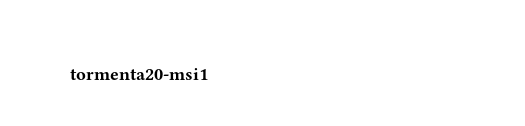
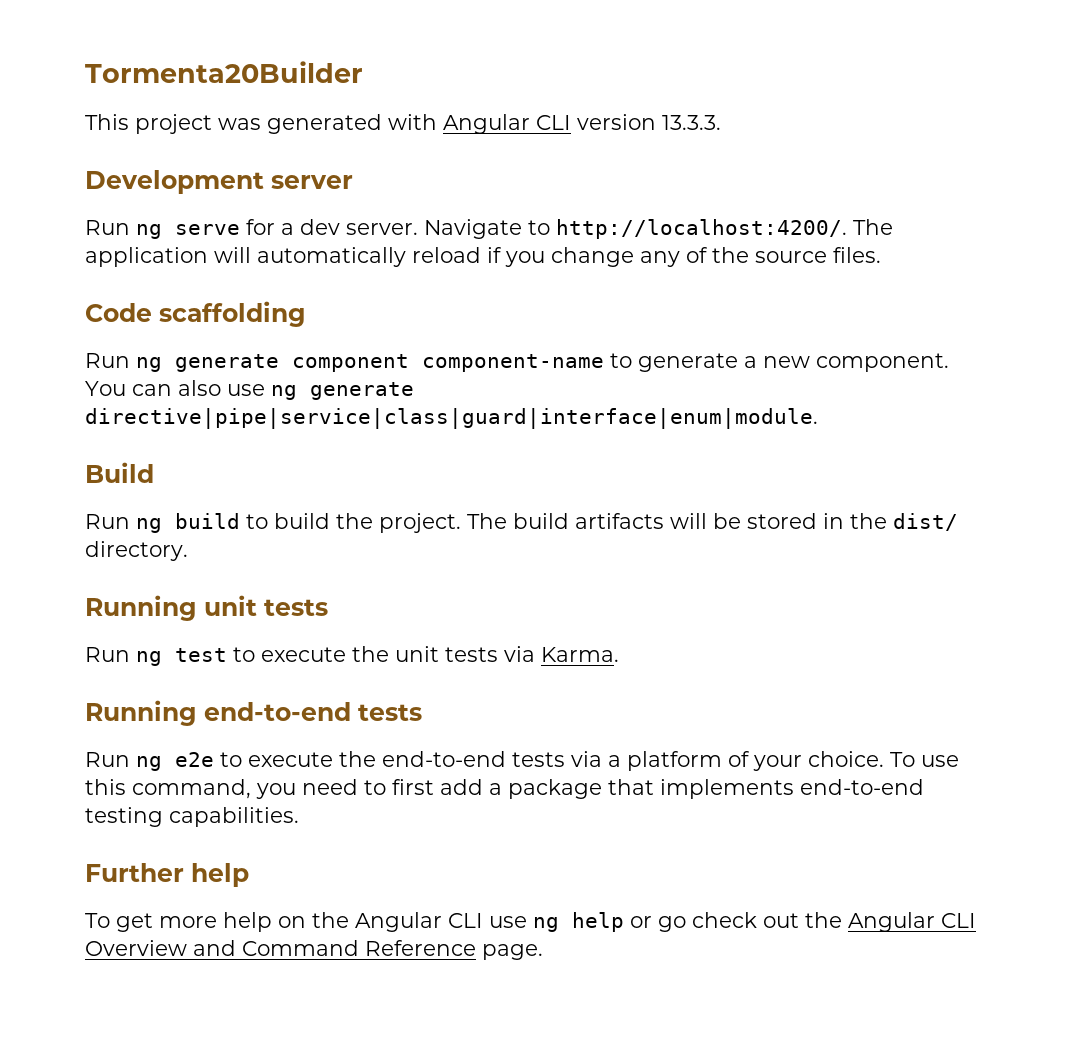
[70,68,208,80] tormenta20-msi1 -> [85,61,363,83] [85,114,721,134] [85,170,353,194] [85,219,893,239] [85,247,881,267] [85,301,306,327] [85,353,949,372] [85,380,414,400] [85,408,818,429] [85,462,154,483] [85,513,958,533] [85,541,188,561] [85,595,328,621] [85,646,619,666] [85,700,422,726] [85,751,959,771] [85,779,924,799] [85,807,299,827] [85,863,249,887] [85,912,976,932] [85,940,543,960] Tormenta20Builder // This project was generated with Angular CLI version 13.3.3. // Development server // Run ng serve for a dev server. Navigate to http://localhost:4200/. The application will automatically reload if you change any of the source files. // Code scaffolding // Run ng generate component component-name to generate a new component. You can also use ng generate directive|pipe|service|class|guard|interface|enum|module. // Build // Run ng build to build the project. The build artifacts will be stored in the dist/ directory. // Running unit tests // Run ng test to execute the unit tests via Karma. // Running end-to-end tests // Run ng e2e to execute the end-to-end tests via a platform of your choice. To use this command, you need to first add a package that implements end-to-end testing capabilities. // Further help // To get more help on the Angular CLI use ng help or go check out the Angular CLI Overview and Command Reference page.

